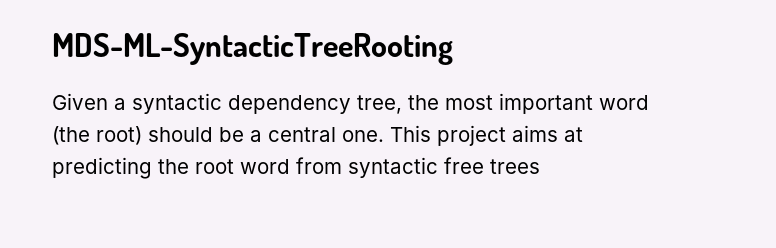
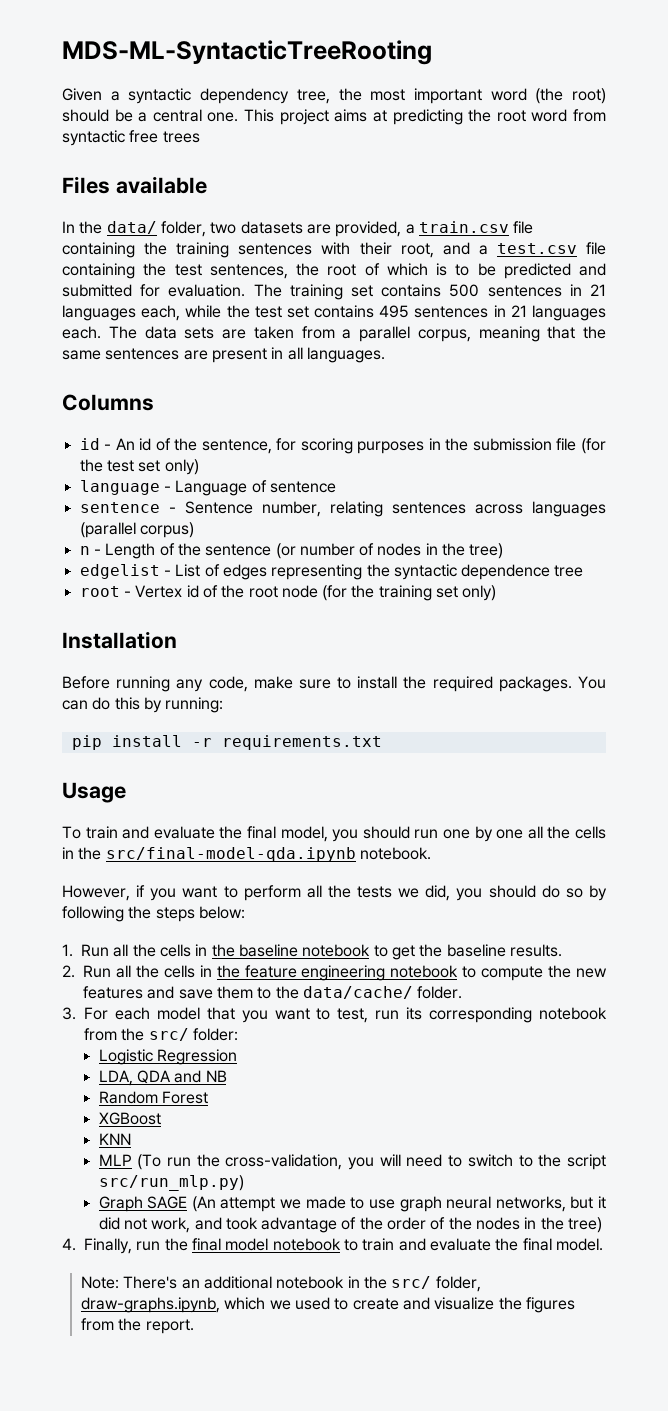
(540, 166) none -> [62,176,207,194] [62,221,534,237] [62,242,607,258] [62,263,606,279] [62,284,606,300] [62,305,606,321] [62,326,606,342] [62,347,385,363] [62,394,154,411] [79,438,606,454] [79,459,199,475] [79,480,336,496] [79,501,606,517] [79,522,194,538] [79,543,504,559] [79,564,584,580] [79,585,497,601] [62,631,177,649] [62,676,606,692] [62,697,224,713] [71,735,382,750] [62,782,126,803] [62,826,607,842] [62,847,431,862] [62,885,607,901] [62,906,245,922] [62,944,562,960] [62,965,607,981] [83,986,463,999] [62,1007,608,1023] [84,1028,238,1041] [98,1049,237,1065] [98,1070,227,1086] [98,1091,208,1104] [98,1112,161,1125] [98,1133,131,1145] [98,1154,606,1170] [98,1175,244,1191] [98,1196,607,1212] [98,1217,603,1233] [62,1238,603,1254] [80,1276,481,1292] [80,1297,575,1313] [80,1318,194,1334] // Files available // In the data/ folder, two datasets are provided, a train.csv file containing the training sentences with their root, and a test.csv file containing the test sentences, the root of which is to be predicted and submitted for evaluation. The training set contains 500 sentences in 21 languages each, while the test set contains 495 sentences in 21 languages each. The data sets are taken from a parallel corpus, meaning that the same sentences are present in all languages. // Columns // id - An id of the sentence, for scoring purposes in the submission file (for the test set only) // language - Language of sentence // sentence - Sentence number, relating sentences across languages (parallel corpus) // n - Length of the sentence (or number of nodes in the tree) // edgelist - List of edges representing the syntactic dependence tree // root - Vertex id of the root node (for the training set only) // Installation // Before running any code, make sure to install the required packages. You can do this by running: // pip install -r requirements.txt // Usage // To train and evaluate the final model, you should run one by one all the cells in the src/final-model-qda.ipynb notebook. // However, if you want to perform all the tests we did, you should do so by following the steps below: // 1. Run all the cells in the baseline notebook to get the baseline results. // 2. Run all the cells in the feature engineering notebook to compute the new features and save them to the data/cache/ folder. // 3. For each model that you want to test, run its corresponding notebook from the src/ folder: // Logistic Regression // LDA, QDA and NB // Random Forest // XGBoost // KNN // MLP (To run the cross-validation, you will need to switch to the script src/run_mlp.py) // Graph SAGE (An attempt we made to use graph neural networks, but it did not work, and took advantage of the order of the nodes in the tree) // 4. Finally, run the final model notebook to train and evaluate the final model. // Note: There's an additional notebook in the src/ folder, draw-graphs.ipynb, which we used to create and visualize the figures from the report.

